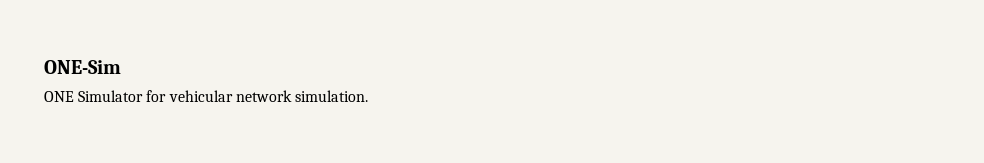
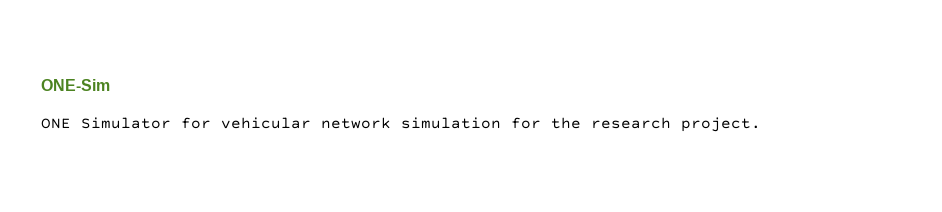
[294,90,368,102] simulation. -> [401,117,761,132] simulation for the research project.

